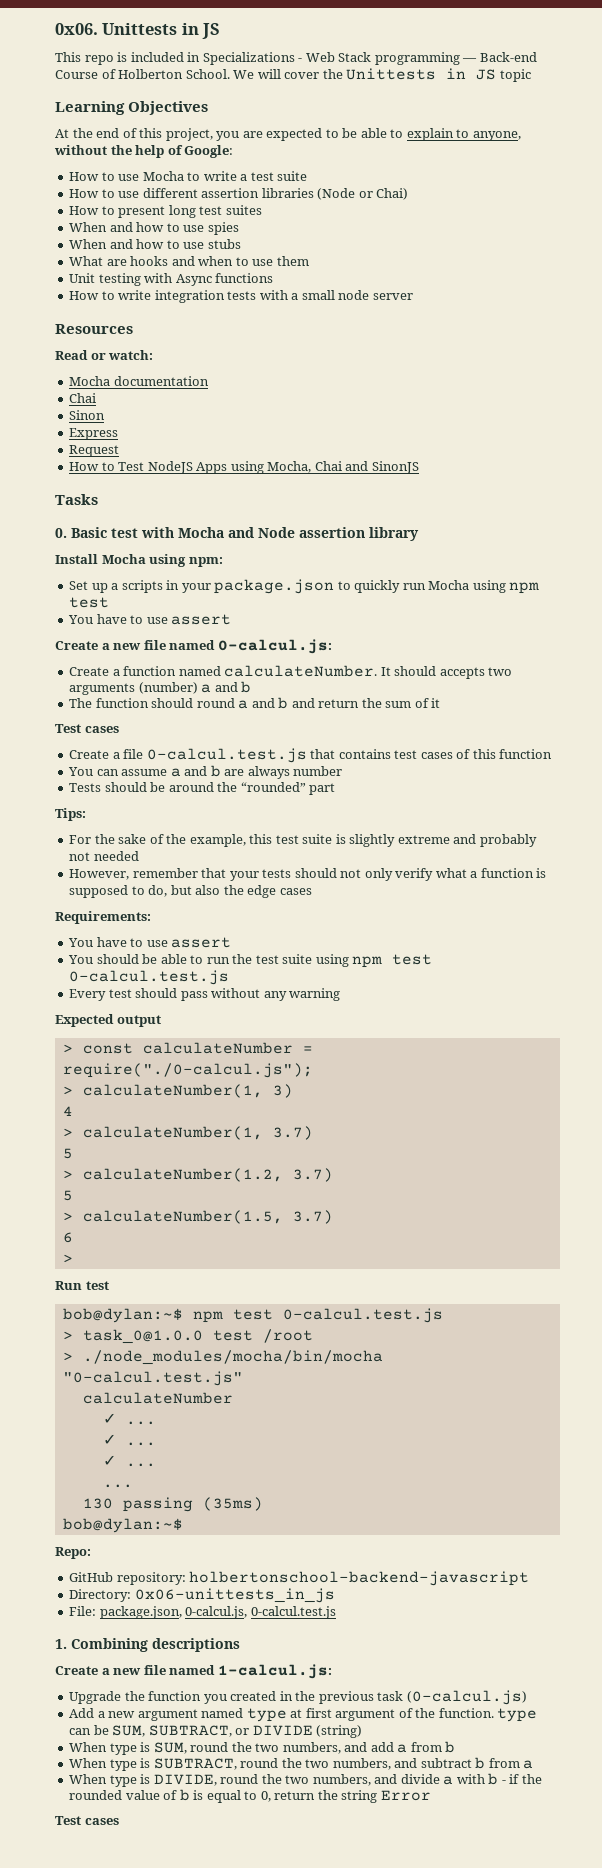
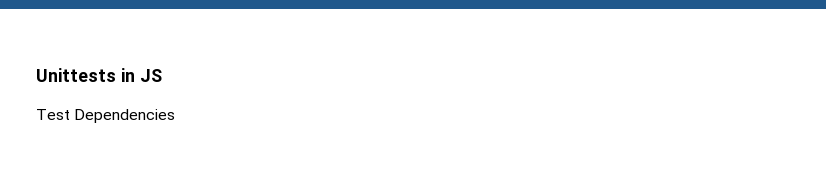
[55,23,98,35] 0x06. -> (36, 75) none
[55,52,537,65] [55,68,531,82] [55,101,209,115] [55,128,521,141] [54,145,234,158] [69,171,308,181] [69,188,409,200] [69,205,262,218] [69,222,239,235] [69,239,241,249] [69,256,309,266] [69,273,274,286] [69,290,413,303] [55,324,133,334] [55,350,154,360] [69,376,209,386] [69,393,97,403] [69,410,106,420] [69,428,119,440] [69,445,120,457] [69,461,419,474] [55,494,98,505] [55,527,419,541] [55,554,223,567] [69,579,540,594] [69,597,110,608] [68,614,232,625] [55,639,332,654] [69,665,513,679] [69,681,252,695] [69,697,441,709] [55,724,119,733] [69,748,553,763] [68,765,343,779] [69,782,336,795] [55,808,86,821] [69,834,537,847] [69,851,139,861] [69,868,547,881] [69,885,312,898] [55,911,151,924] [68,937,232,948] [68,954,433,968] [69,970,230,985] [69,988,341,1001] [55,1014,161,1027] [62,1042,313,1054] [62,1063,313,1078] [62,1084,293,1098] [62,1106,73,1116] [62,1126,313,1140] [62,1148,73,1159] [62,1168,333,1182] [62,1190,73,1201] [62,1210,333,1224] [62,1232,73,1243] [62,1254,73,1263] [55,1281,109,1290] [62,1308,443,1323] [62,1329,313,1344] [62,1350,383,1365] [62,1371,243,1386] [82,1392,233,1404] [102,1413,156,1425] [102,1434,156,1446] [102,1455,156,1467] [102,1484,133,1488] [82,1497,263,1512] [62,1518,183,1533] [55,1547,91,1559] [69,1571,530,1586] [69,1588,335,1603] [69,1606,336,1619] [55,1638,240,1652] [55,1664,332,1679] [69,1690,527,1705] [69,1708,538,1722] [69,1725,363,1738] [69,1741,456,1755] [69,1757,534,1771] [69,1773,542,1787] [69,1789,431,1803] [55,1816,119,1825] This repo is included in Specializations - Web Stack programming ― Back-end Course of Holberton School. We will cover the Unittests in JS topic // Learning Objectives // At the end of this project, you are expected to be able to explain to anyone, without the help of Google: // How to use Mocha to write a test suite // How to use different assertion libraries (Node or Chai) // How to present long test suites // When and how to use spies // When and how to use stubs // What are hooks and when to use them // Unit testing with Async functions // How to write integration tests with a small node server // Resources // Read or watch: // Mocha documentation // Chai // Sinon // Express // Request // How to Test NodeJS Apps using Mocha, Chai and SinonJS // Tasks // 0. Basic test with Mocha and Node assertion library // Install Mocha using npm: // Set up a scripts in your package.json to quickly run Mocha using npm test // You have to use assert // Create a new file named 0-calcul.js: // Create a function named calculateNumber. It should accepts two arguments (number) a and b // The function should round a and b and return the sum of it // Test cases // Create a file 0-calcul.test.js that contains test cases of this function // You can assume a and b are always number // Tests should be around the “rounded” part // Tips: // For the sake of the example, this test suite is slightly extreme and probably not needed // However, remember that your tests should not only verify what a function is supposed to do, but also the edge cases // Requirements: // You have to use assert // You should be able to run the test suite using npm test 0-calcul.test.js // Every test should pass without any warning // Expected output // > const calculateNumber = require("./0-calcul.js"); // > calculateNumber(1, 3) // 4 // > calculateNumber(1, 3.7) // 5 // > calculateNumber(1.2, 3.7) // 5 // > calculateNumber(1.5, 3.7) // 6 // > // Run test // bob@dylan:~$ npm test 0-calcul.test.js // > task_0@1.0.0 test /root // > ./node_modules/mocha/bin/mocha "0-calcul.test.js" // calculateNumber // ✓ ... // ✓ ... // ✓ ... // ... // 130 passing (35ms) // bob@dylan:~$ // Repo: // GitHub repository: holbertonschool-backend-javascript // Directory: 0x06-unittests_in_js // File: package.json, 0-calcul.js, 0-calcul.test.js // 1. Combining descriptions // Create a new file named 1-calcul.js: // Upgrade the function you created in the previous task (0-calcul.js) // Add a new argument named type at first argument of the function. type can be SUM, SUBTRACT, or DIVIDE (string) // When type is SUM, round the two numbers, and add a from b // When type is SUBTRACT, round the two numbers, and subtract b from a // When type is DIVIDE, round the two numbers, and divide a with b - if the rounded value of b is equal to 0, return the string Error // Test cases -> [36,109,176,123] Test Dependencies

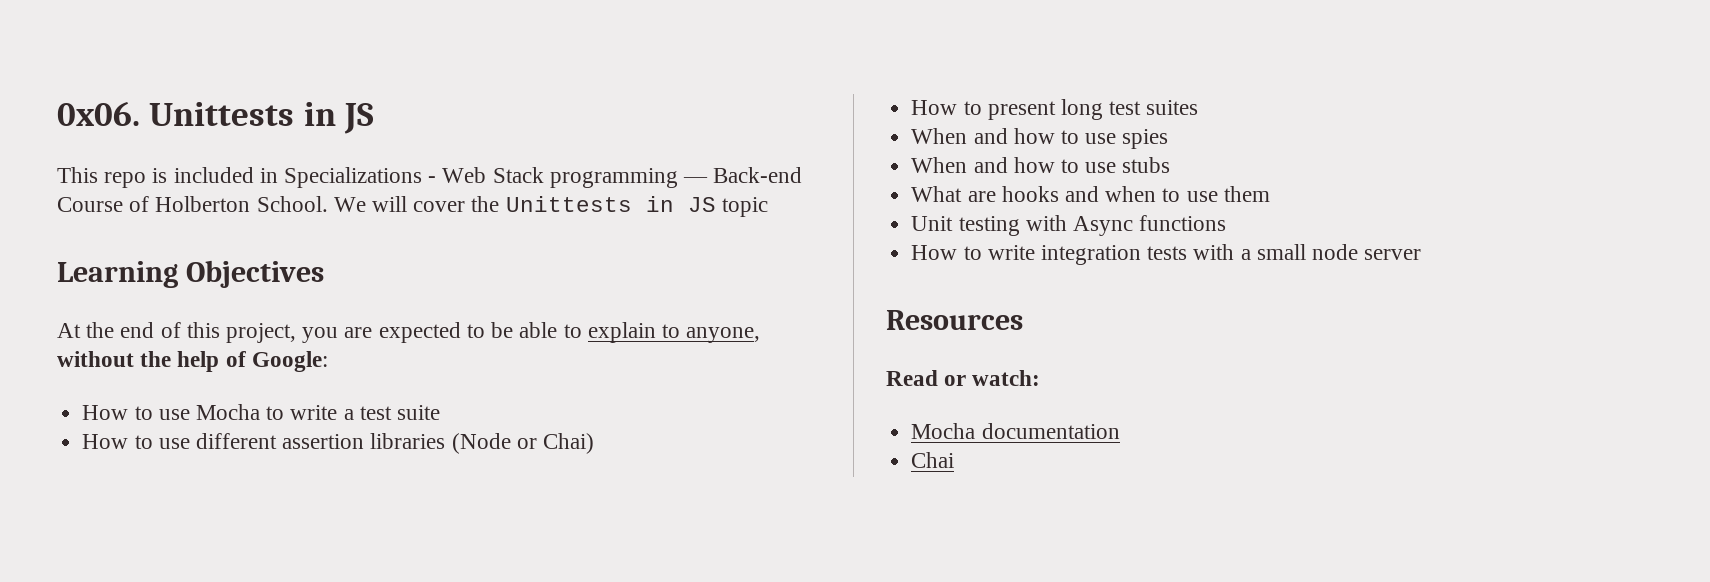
(36, 75) none -> [57,101,140,126] 0x06.
[36,109,176,123] Test Dependencies -> [57,167,803,188] [57,196,768,217] [57,260,324,288] [57,322,761,343] [57,351,328,372] [82,404,440,420] [82,433,594,454] [911,99,1199,120] [911,128,1169,149] [911,157,1171,173] [911,186,1270,202] [911,215,1227,236] [911,244,1422,265] [886,310,1023,330] [886,370,1041,386] [911,423,1120,439] [911,452,955,468] This repo is included in Specializations - Web Stack programming ― Back-end Course of Holberton School. We will cover the Unittests in JS topic // Learning Objectives // At the end of this project, you are expected to be able to explain to anyone, without the help of Google: // How to use Mocha to write a test suite // How to use different assertion libraries (Node or Chai) // How to present long test suites // When and how to use spies // When and how to use stubs // What are hooks and when to use them // Unit testing with Async functions // How to write integration tests with a small node server // Resources // Read or watch: // Mocha documentation // Chai

